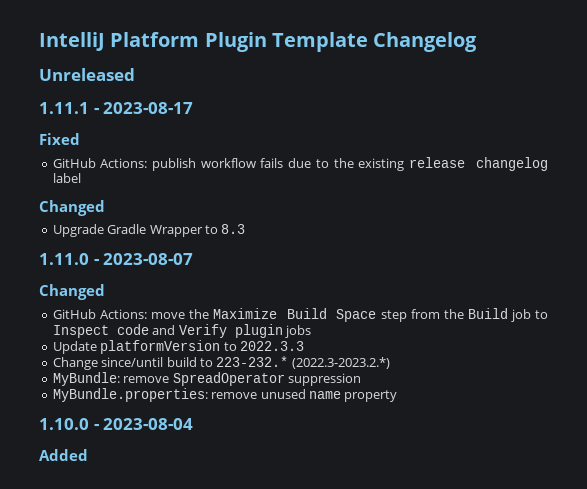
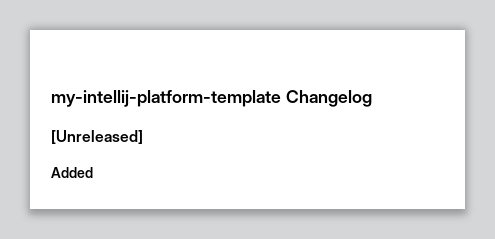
[39,32,478,52] [39,68,135,81] [39,102,194,114] [39,133,80,145] [52,157,548,171] [52,173,81,183] [39,200,105,216] [52,224,246,237] [39,253,194,265] [39,284,105,300] [52,308,549,322] [52,324,311,338] [52,340,304,354] [52,356,390,370] [52,372,361,386] [52,388,398,402] [39,418,194,430] IntelliJ Platform Plugin Template Changelog // Unreleased // 1.11.1 - 2023-08-17 // Fixed // GitHub Actions: publish workflow fails due to the existing release changelog label // Changed // Upgrade Gradle Wrapper to 8.3 // 1.11.0 - 2023-08-07 // Changed // GitHub Actions: move the Maximize Build Space step from the Build job to Inspect code and Verify plugin jobs // Update platformVersion to 2022.3.3 // Change since/until build to 223-232.* (2022.3-2023.2.*) // MyBundle: remove SpreadOperator suppression // MyBundle.properties: remove unused name property // 1.10.0 - 2023-08-04 -> [51,90,372,107] [51,130,143,144] my-intellij-platform-template Changelog // [Unreleased]

